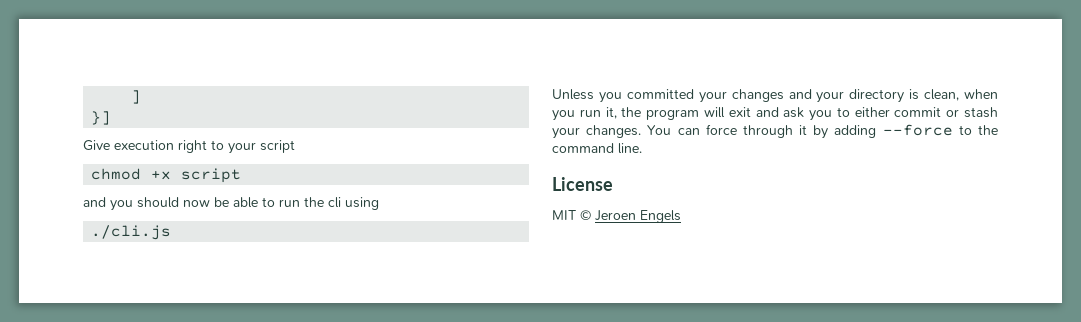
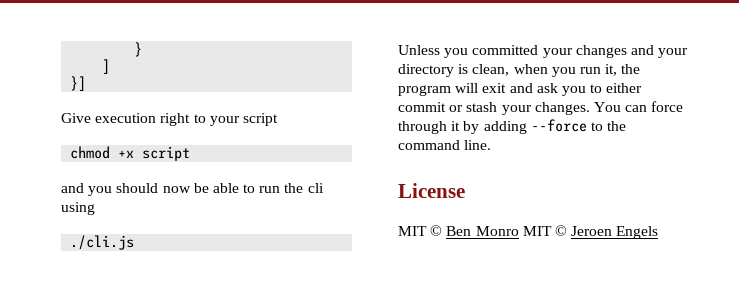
(131, 97) none -> [134,42,143,57] } //
(591, 215) none -> [446,225,567,236] Ben Monro MIT ©

